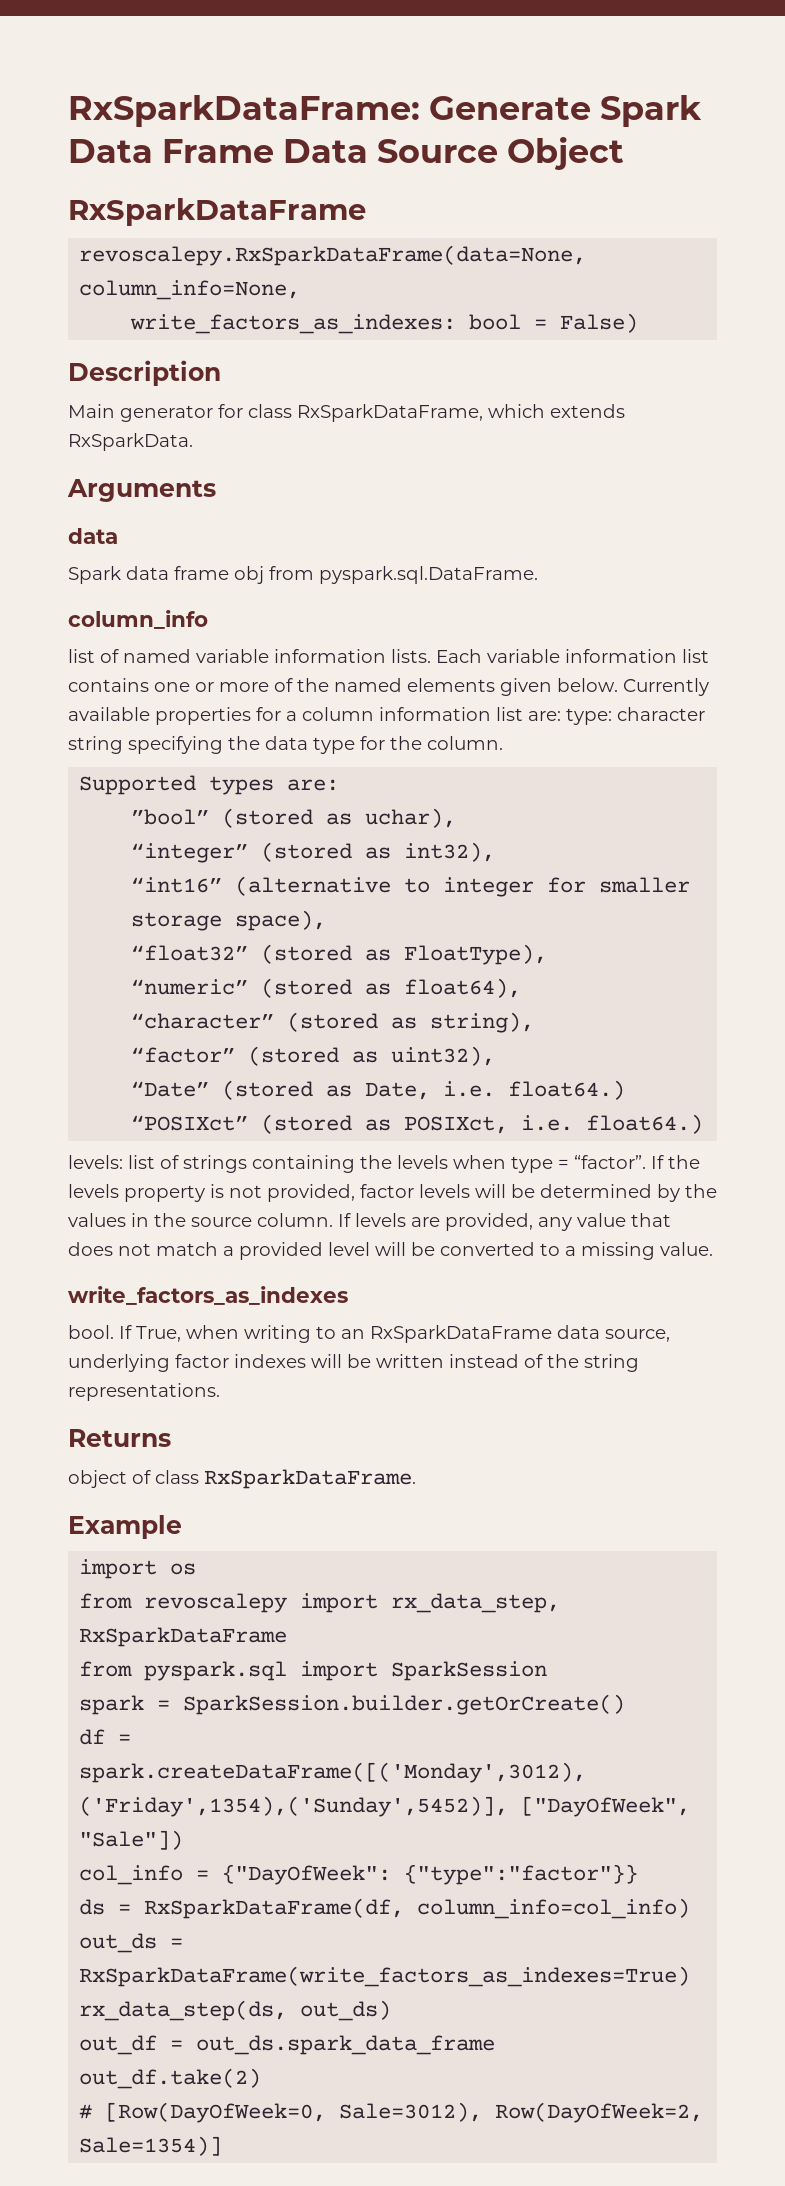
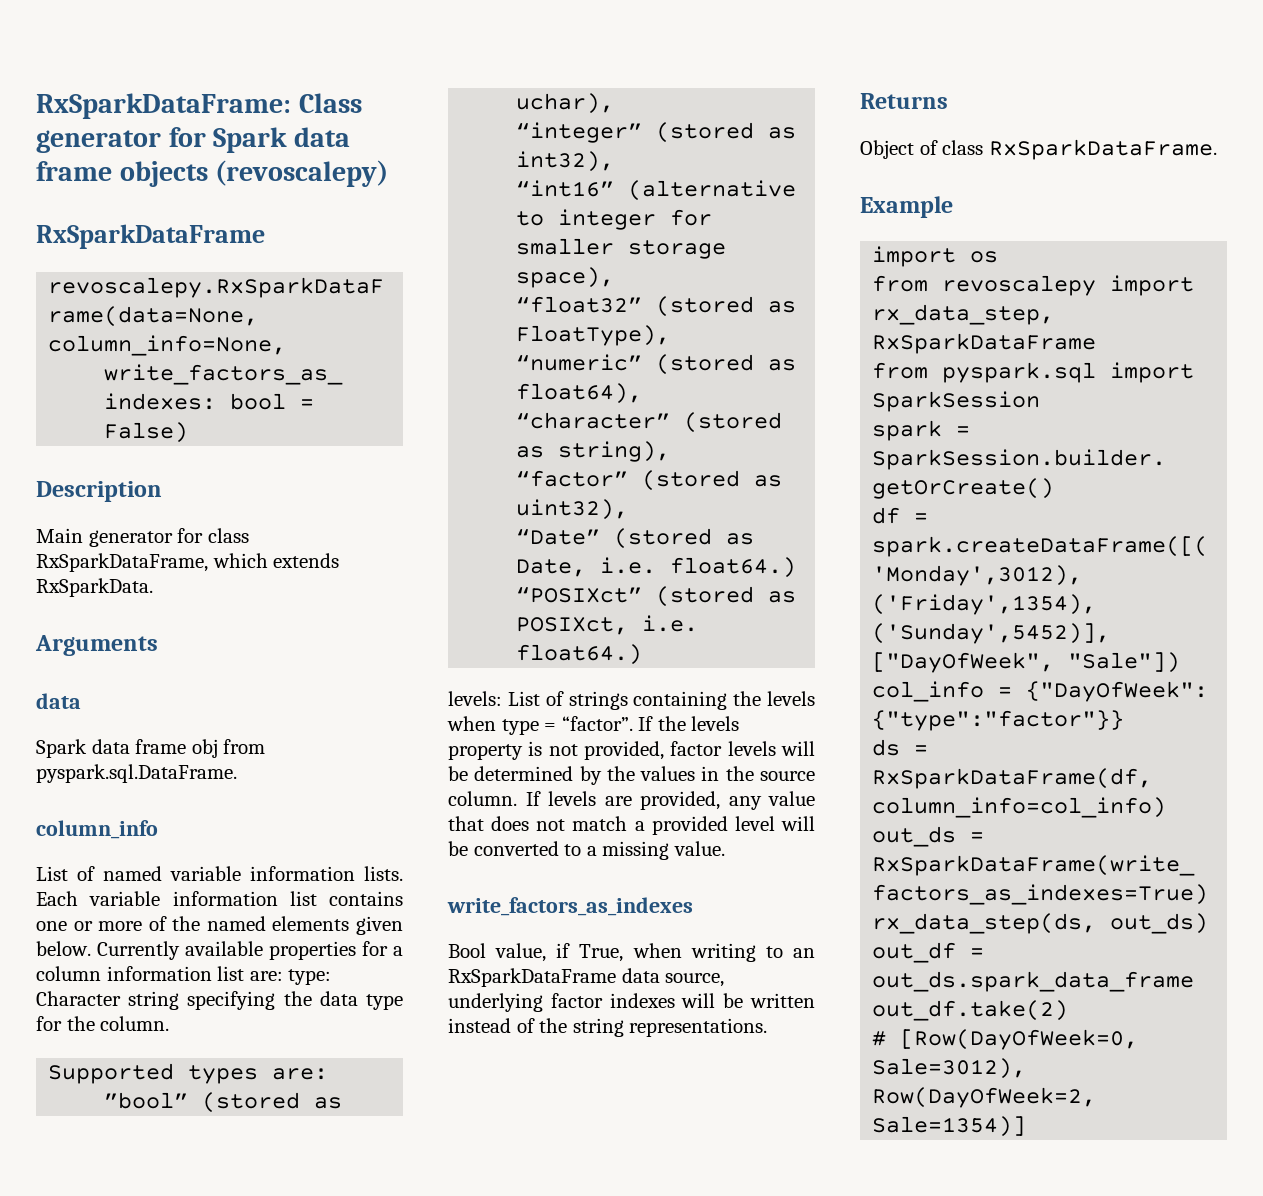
[429,95,703,127] [68,137,625,170] Generate Spark Data Frame Data Source Object -> [298,93,362,113] [36,127,350,153] [36,160,389,187] Class generator for Spark data frame objects (revoscalepy)
[68,649,95,663] list -> [36,866,68,881] List
[617,707,705,721] character -> [36,991,121,1006] Character
[128,1155,155,1169] list -> [507,691,540,706] List
[68,1325,132,1339] bool. If -> [448,943,571,962] Bool value, if
[68,1470,127,1488] object -> [860,140,914,159] Object

